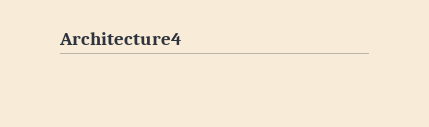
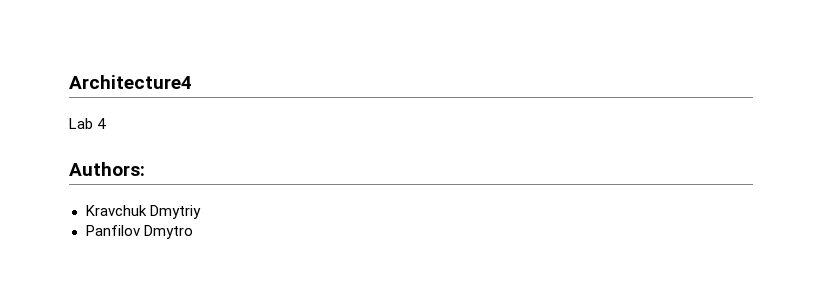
(182, 38) none -> [69,118,107,129] [69,162,145,176] [85,205,201,219] [85,225,193,239] // Lab 4 // Authors: // Kravchuk Dmytriy // Panfilov Dmytro

